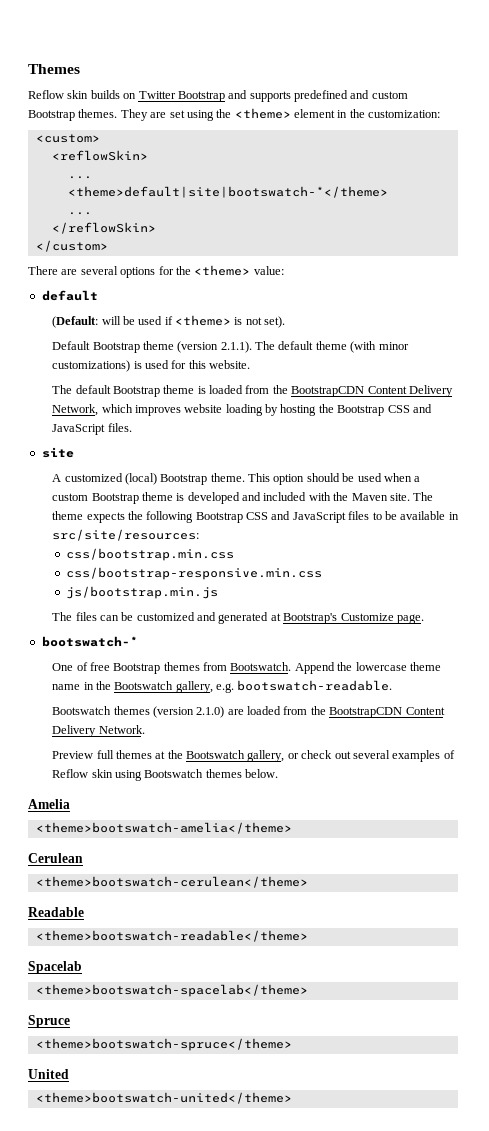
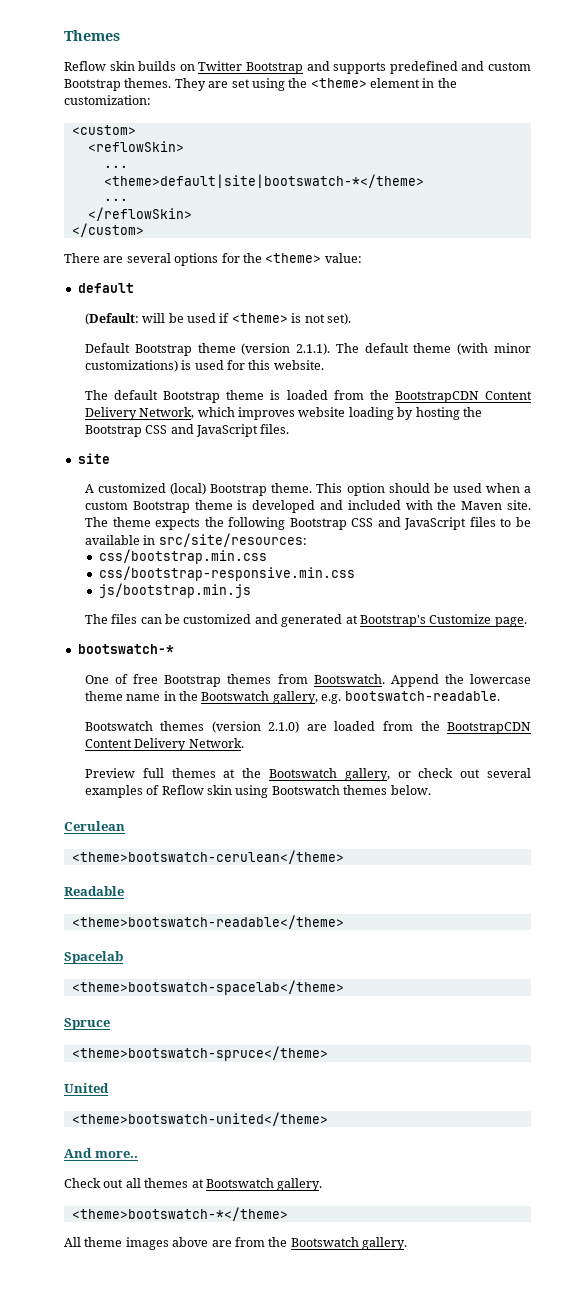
[28,799,70,809] [35,822,292,834] // Amelia // <theme>bootswatch-amelia</theme> -> (431, 790) none
(292, 1098) none -> [64,1148,138,1158] [64,1178,323,1191] [71,1207,288,1221] [64,1237,407,1250] // And more.. // Check out all themes at Bootswatch gallery. // <theme>bootswatch-*</theme> // All theme images above are from the Bootswatch gallery.

